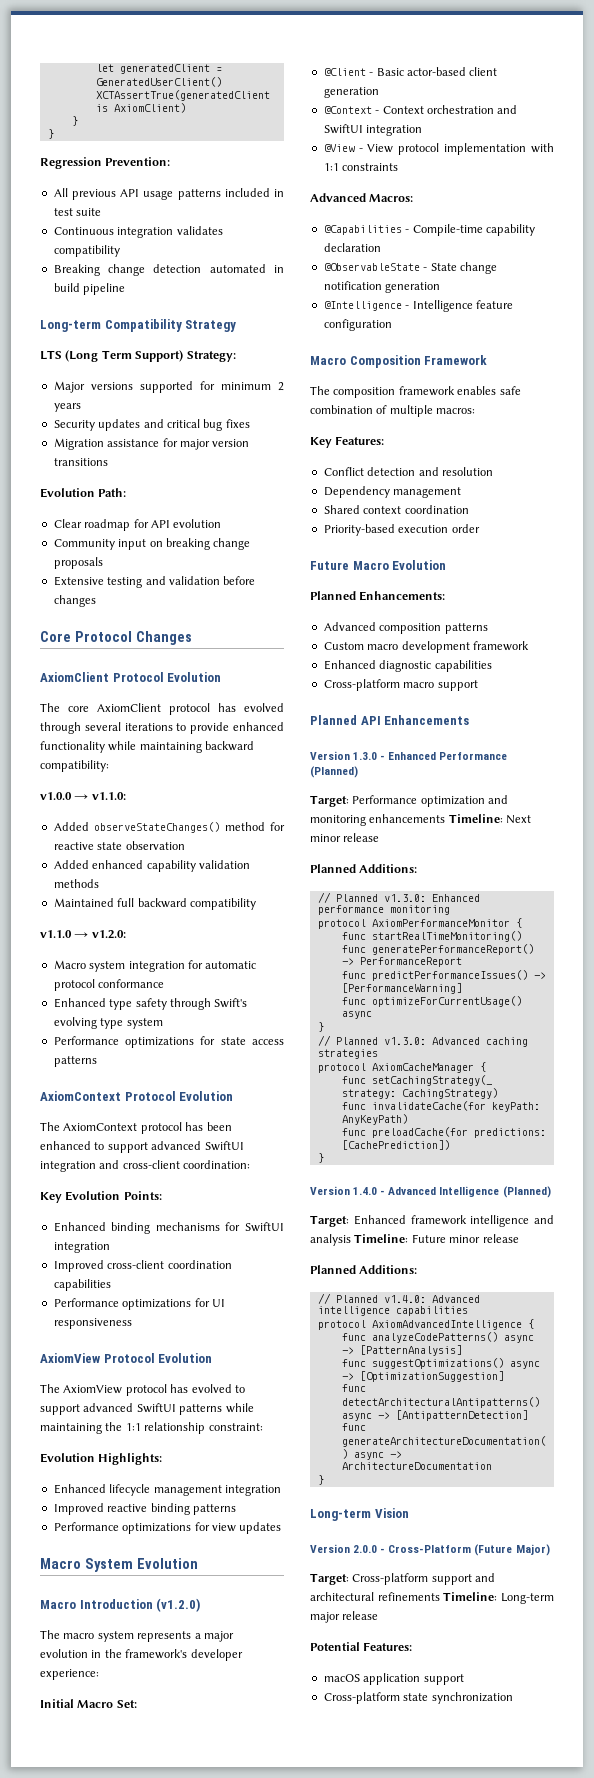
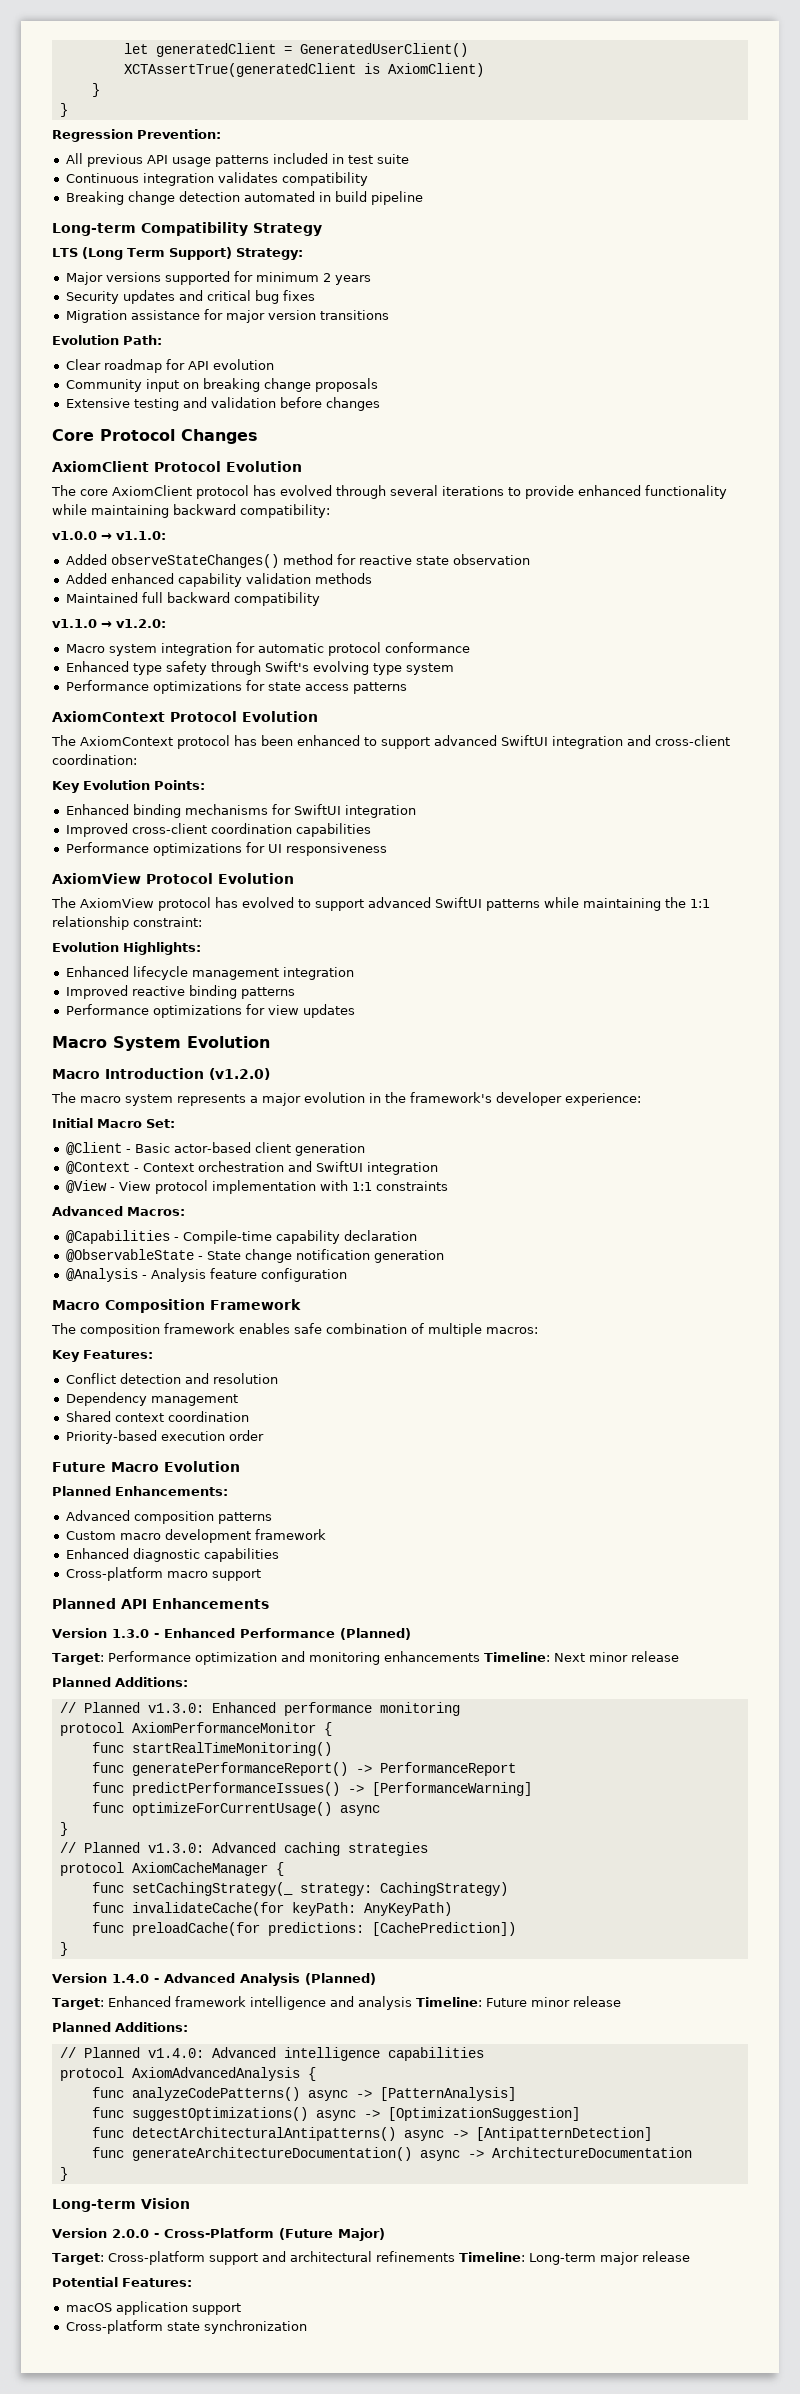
[323,300,473,312] @Intelligence - Intelligence -> [65,1268,206,1282] @Analysis - Analysis
[439,1186,500,1197] Intelligence -> [240,1973,300,1986] Analysis
[371,1320,522,1330] AxiomAdvancedIntelligence -> [131,2067,300,2081] AxiomAdvancedAnalysis

